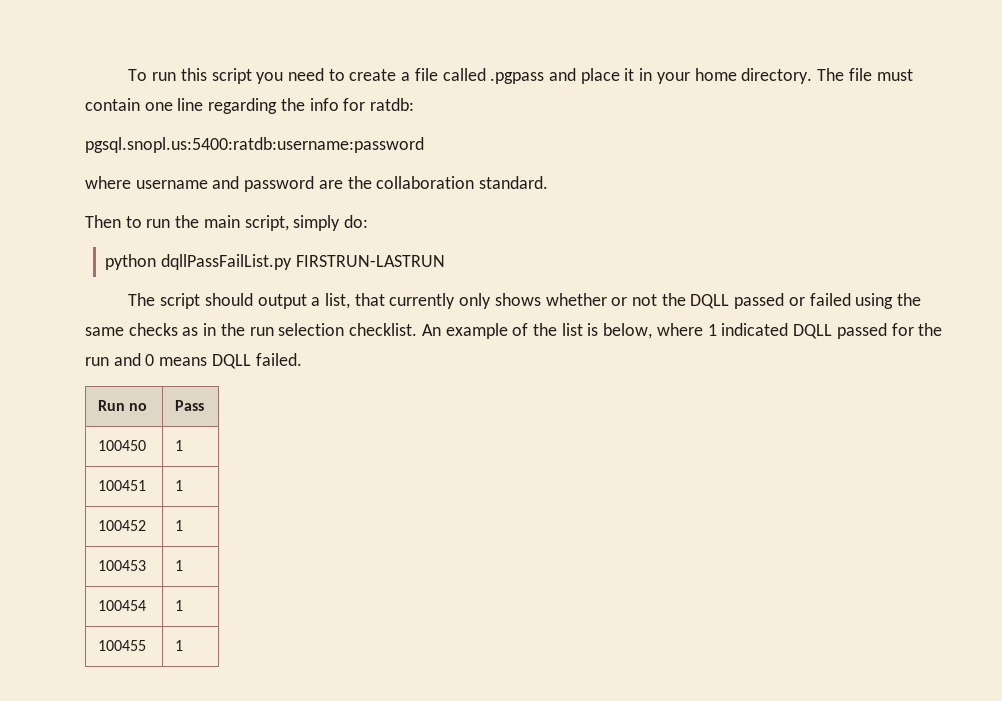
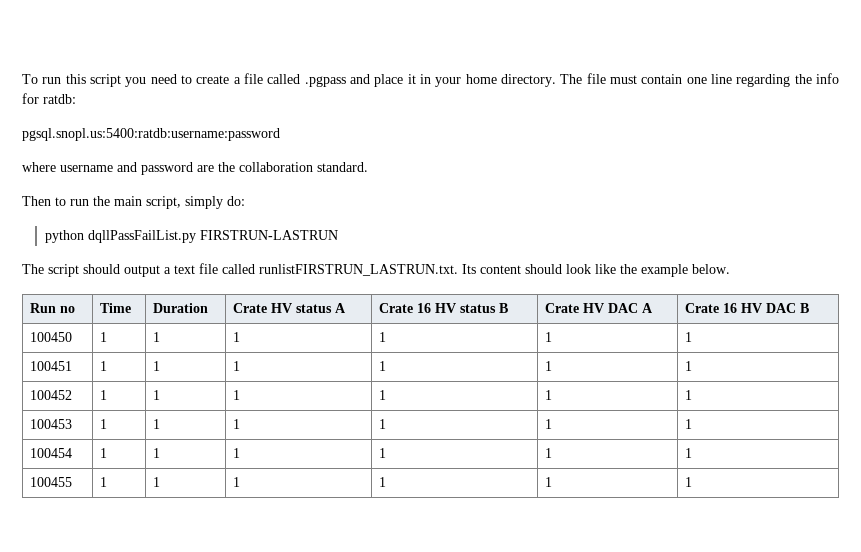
[324,293,922,309] [85,323,943,339] [85,353,302,369] [97,400,148,411] [174,400,204,411] [97,440,146,451] [174,440,183,451] [97,480,146,491] [174,480,183,491] [97,520,146,531] [174,520,183,531] [97,560,146,571] [174,560,183,571] [97,600,146,611] [174,600,183,611] [97,640,146,651] list, that currently only shows whether or not the DQLL passed or failed using the same checks as in the run selection checklist. An example of the list is below, where 1 indicated DQLL passed for the run and 0 means DQLL failed. // Run no | Pass // 100450 | 1 // 100451 | 1 // 100452 | 1 // 100453 | 1 // 100454 | 1 // 100455 -> [174,263,730,277] [30,303,76,313] [100,303,132,313] [153,303,209,313] [233,303,347,313] [379,303,509,313] [545,303,654,313] [685,303,810,313] [30,332,73,342] [100,332,108,342] [153,332,161,342] [233,332,241,342] [379,332,387,342] [545,332,553,342] [685,332,693,342] [30,361,73,371] [100,361,108,371] [153,361,161,371] [233,361,241,371] [379,361,387,371] [545,361,553,371] [685,361,693,371] [30,390,73,400] [100,390,108,400] [153,390,161,400] [233,390,241,400] [379,390,387,400] [545,390,553,400] [685,390,693,400] [30,419,73,429] [100,419,108,429] [153,419,161,429] [233,419,241,429] [379,419,387,429] [545,419,553,429] [685,419,693,429] [30,448,73,458] [100,448,108,458] [153,448,161,458] [233,448,241,458] [379,448,387,458] [545,448,553,458] [685,448,693,458] [30,477,73,487] [100,477,108,487] [153,477,161,487] [233,477,241,487] [379,477,387,487] [545,477,553,487] text file called runlistFIRSTRUN_LASTRUN.txt. Its content should look like the example below. // Run no | Time | Duration | Crate HV status A | Crate 16 HV status B | Crate HV DAC A | Crate 16 HV DAC B // 100450 | 1 | 1 | 1 | 1 | 1 | 1 // 100451 | 1 | 1 | 1 | 1 | 1 | 1 // 100452 | 1 | 1 | 1 | 1 | 1 | 1 // 100453 | 1 | 1 | 1 | 1 | 1 | 1 // 100454 | 1 | 1 | 1 | 1 | 1 | 1 // 100455 | 1 | 1 | 1 | 1 | 1

